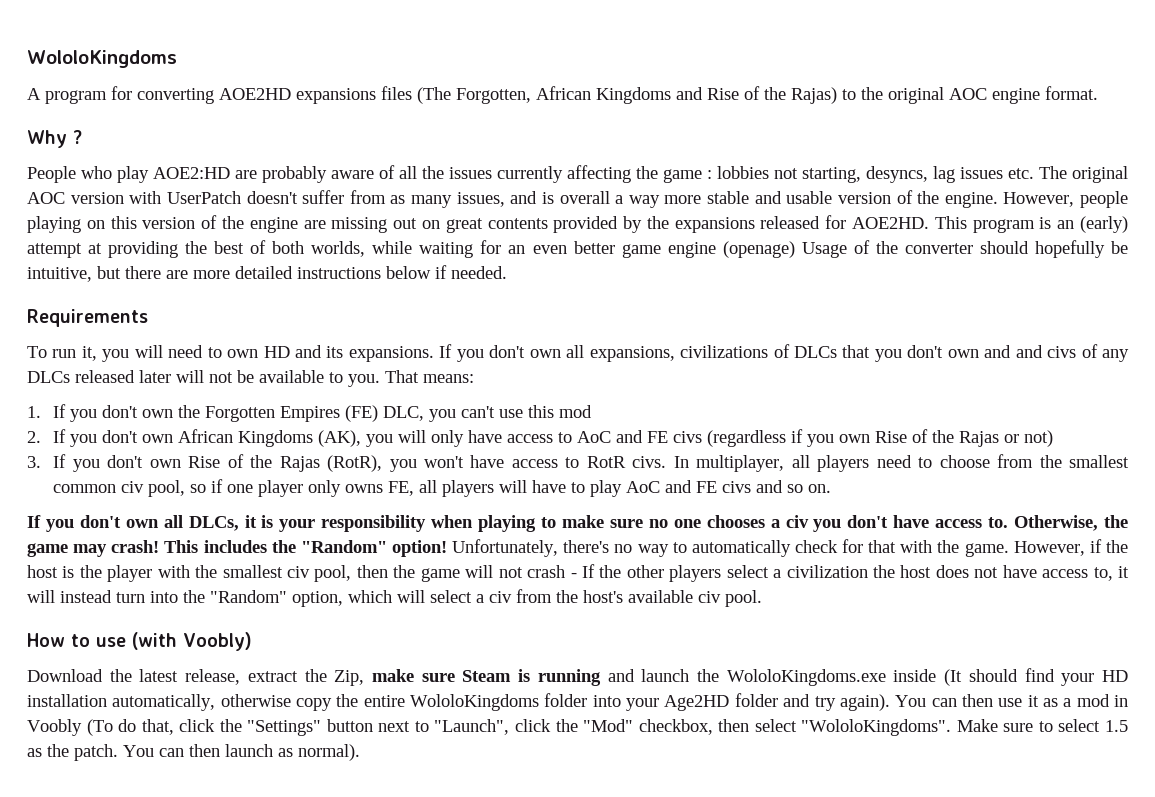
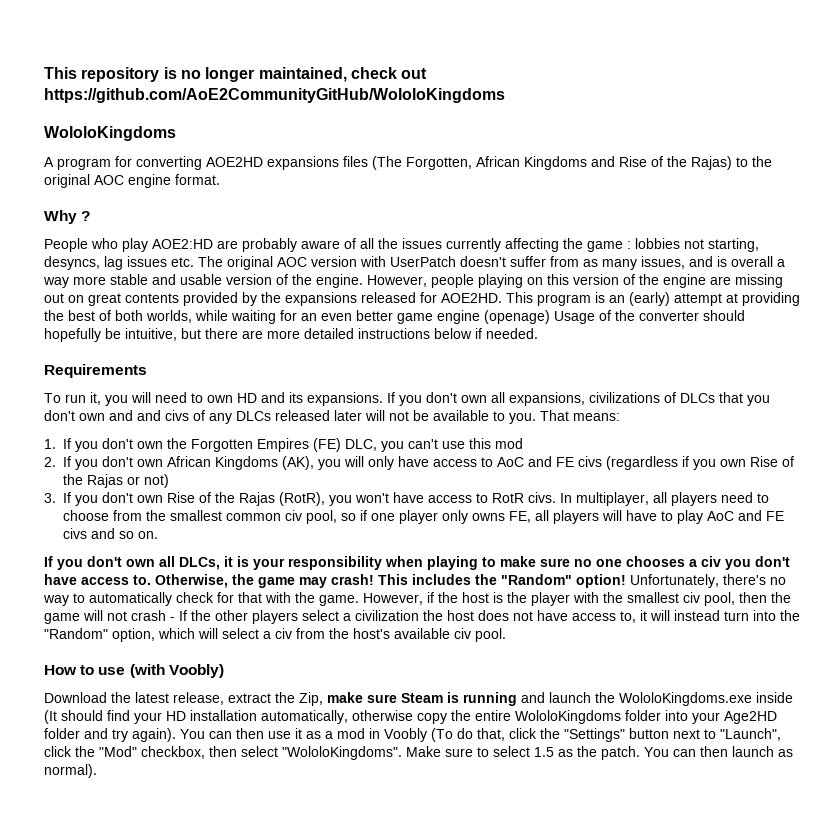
(27, 59) none -> [44,67,428,82] [44,88,505,103] This repository is no longer maintained, check out https://github.com/AoE2CommunityGitHub/WololoKingdoms //

